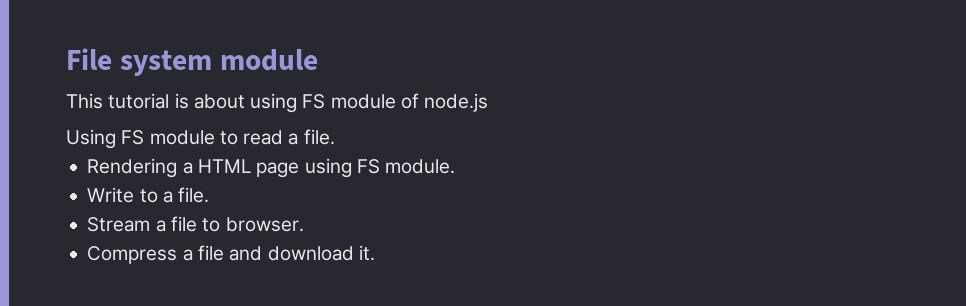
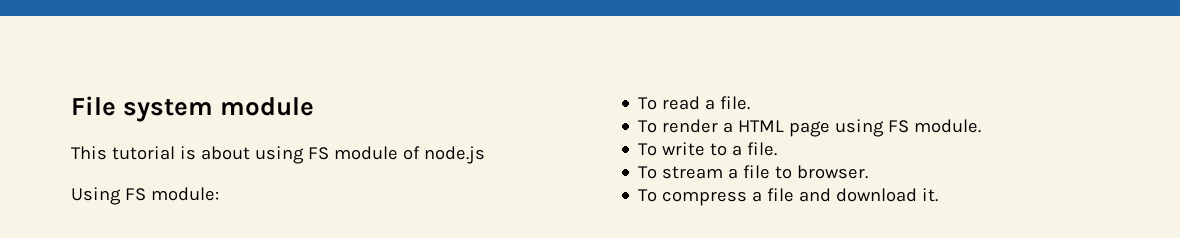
[149,130,238,145] module to -> [150,187,219,201] [638,97,658,110] module: // To
[87,158,178,178] Rendering -> [638,119,719,133] To render
[87,187,135,203] Write -> [638,142,706,156] To write
[87,217,151,232] Stream -> [638,166,724,179] To stream
[87,246,178,264] Compress -> [638,189,748,206] To compress

